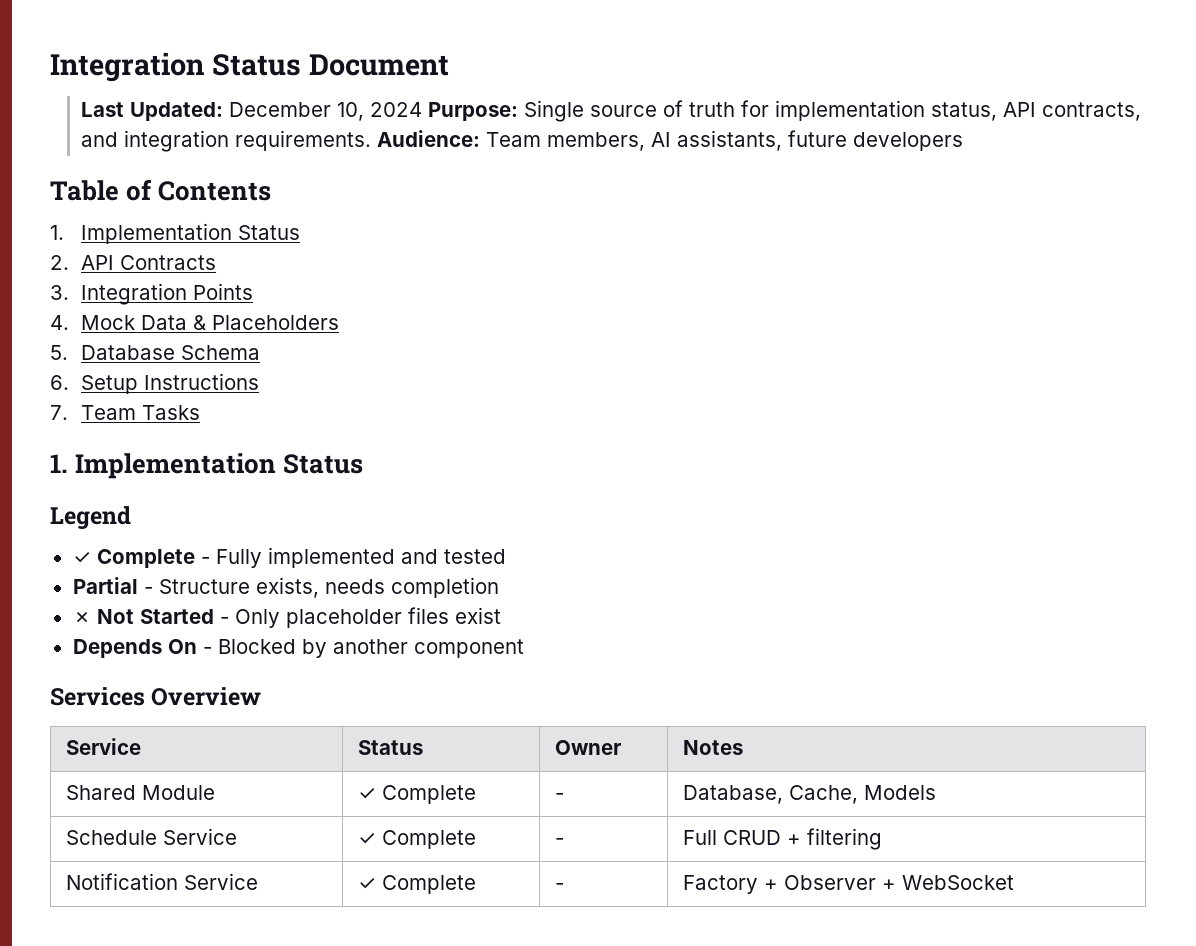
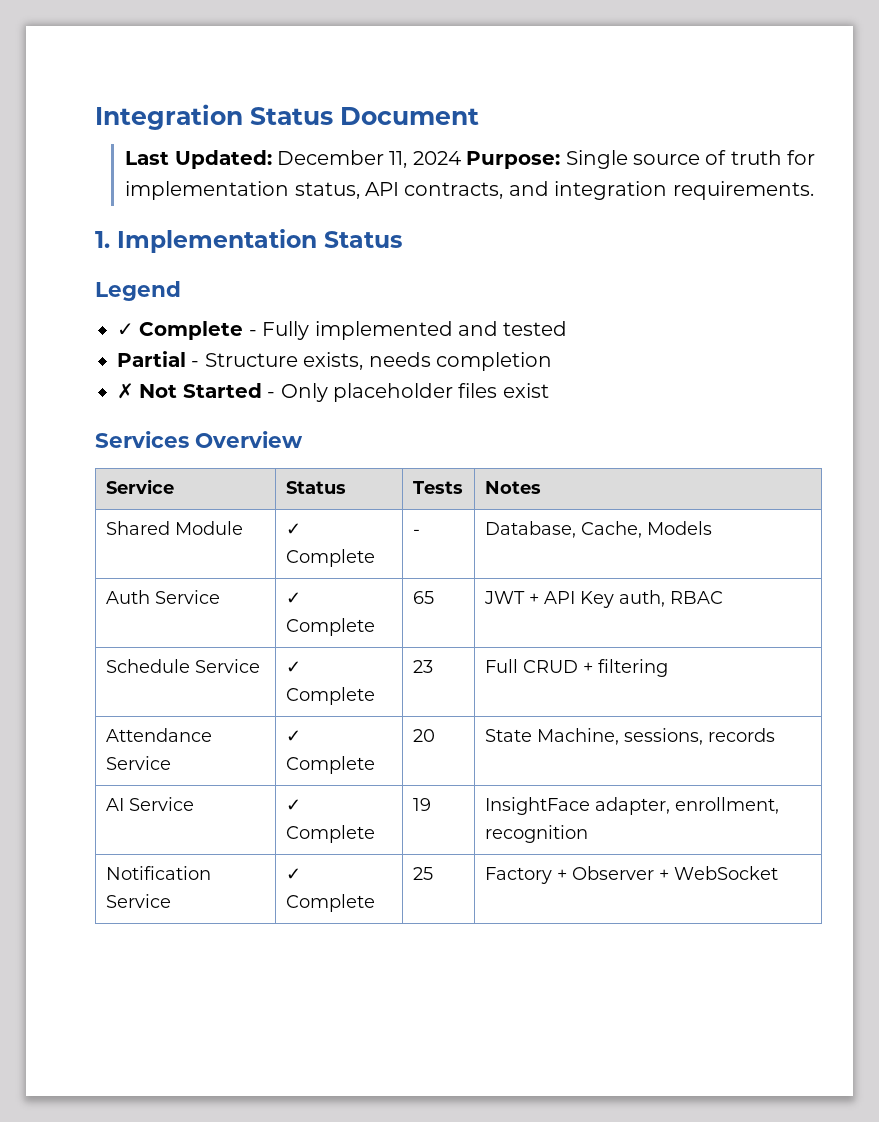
[337,102,365,121] 10, -> [389,151,408,168] 11,
[377,130,964,151] [50,179,272,201] [50,223,301,244] [50,255,217,270] [50,283,254,305] [50,315,340,330] [50,345,261,360] [50,373,260,394] [50,405,201,420] Audience: Team members, AI assistants, future developers // Table of Contents // 1. Implementation Status // 2. API Contracts // 3. Integration Points // 4. Mock Data & Placeholders // 5. Database Schema // 6. Setup Instructions // 7. Team Tasks -> (814, 190) none
[72,639,524,658] // Depends On - Blocked by another component -> (549, 390) none
[554,740,621,755] Owner -> [412,481,463,494] Tests
(936, 792) none -> [105,590,220,604] [285,592,301,604] [285,618,375,636] [412,591,434,604] [483,590,723,608] // Auth Service | ✓ Complete | 65 | JWT + API Key auth, RBAC
[554,838,564,845] - -> [412,660,433,673] 23
(882, 839) none -> [105,728,212,742] [105,756,171,770] [285,730,301,742] [285,756,375,774] [412,729,435,742] [484,728,775,745] [105,797,194,811] [285,799,301,811] [285,825,375,843] [412,798,431,811] [484,797,779,815] [484,825,588,843] // Attendance Service | ✓ Complete | 20 | State Machine, sessions, records // AI Service | ✓ Complete | 19 | InsightFace adapter, enrollment, recognition
[554,883,564,890] - -> [412,867,433,880] 25

